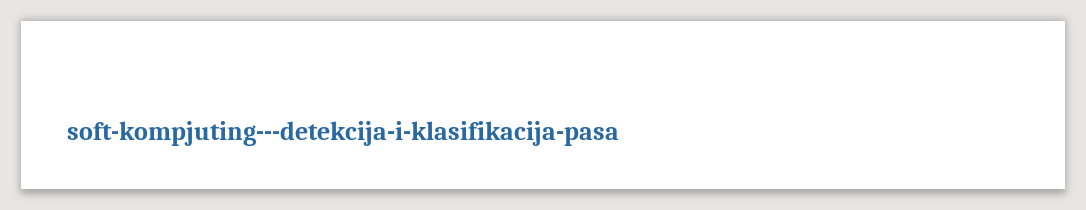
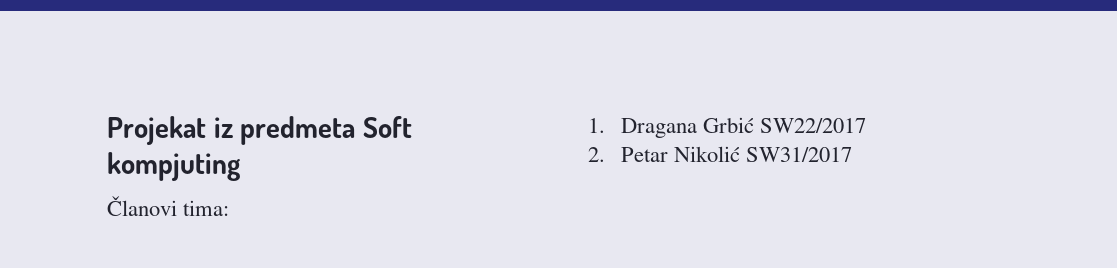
[67,121,619,146] soft-kompjuting---detekcija-i-klasifikacija-pasa -> [107,116,413,145] [107,152,240,181] [107,196,230,216] [588,117,866,138] [588,146,852,162] Projekat iz predmeta Soft kompjuting // Članovi tima: // 1. Dragana Grbić SW22/2017 // 2. Petar Nikolić SW31/2017

